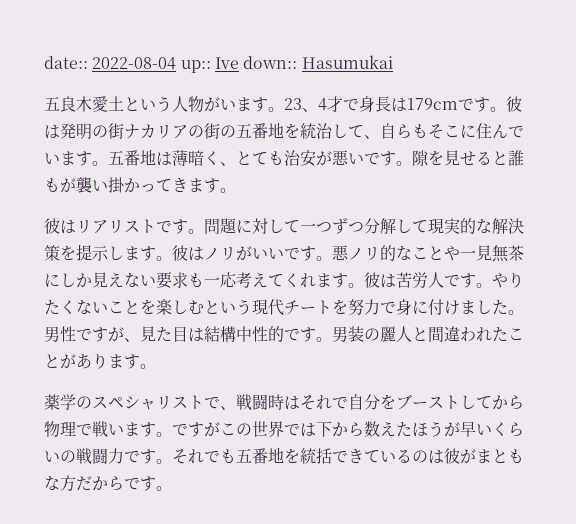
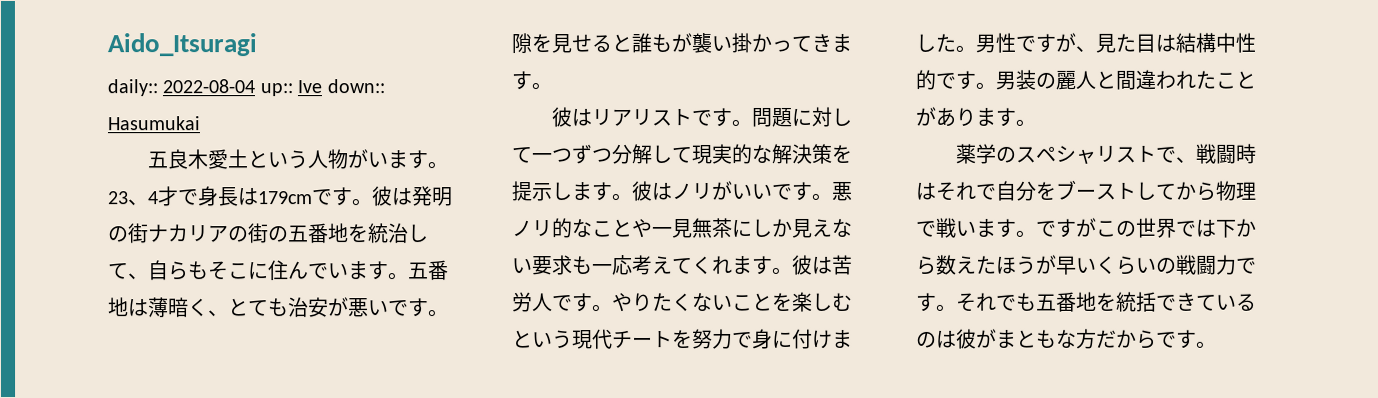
[44,56,88,69] date:: -> [107,33,257,57] [107,79,158,97] Aido_Itsuragi // daily::

